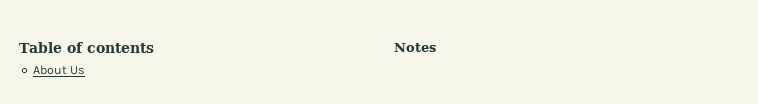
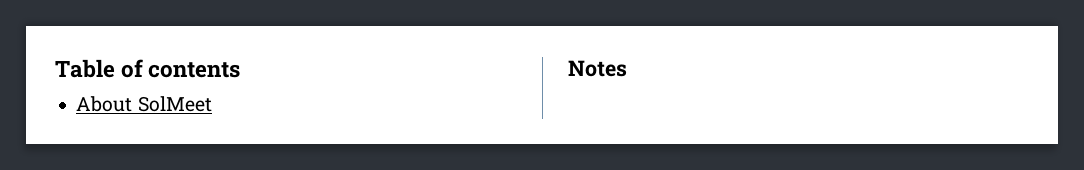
[70,66,86,75] Us -> [137,96,212,112] SolMeet

